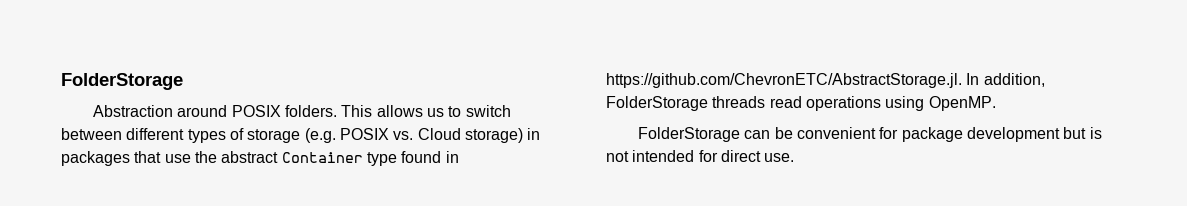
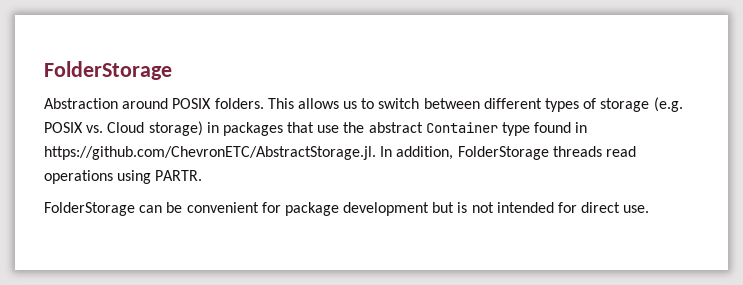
[928,96,996,111] OpenMP. -> [155,170,203,181] PARTR.

